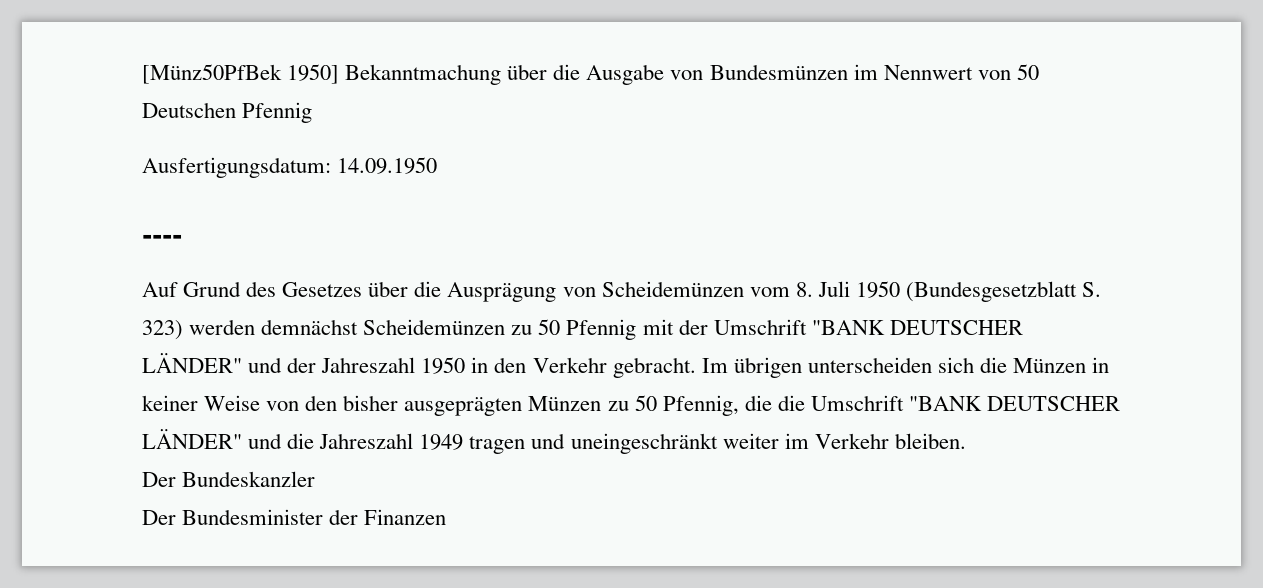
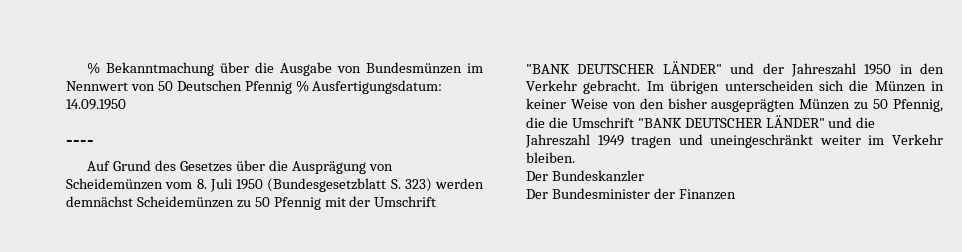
[142,64,340,84] [Münz50PfBek 1950] -> [87,62,101,74] %
(313, 112) // -> [295,80,309,92] %

